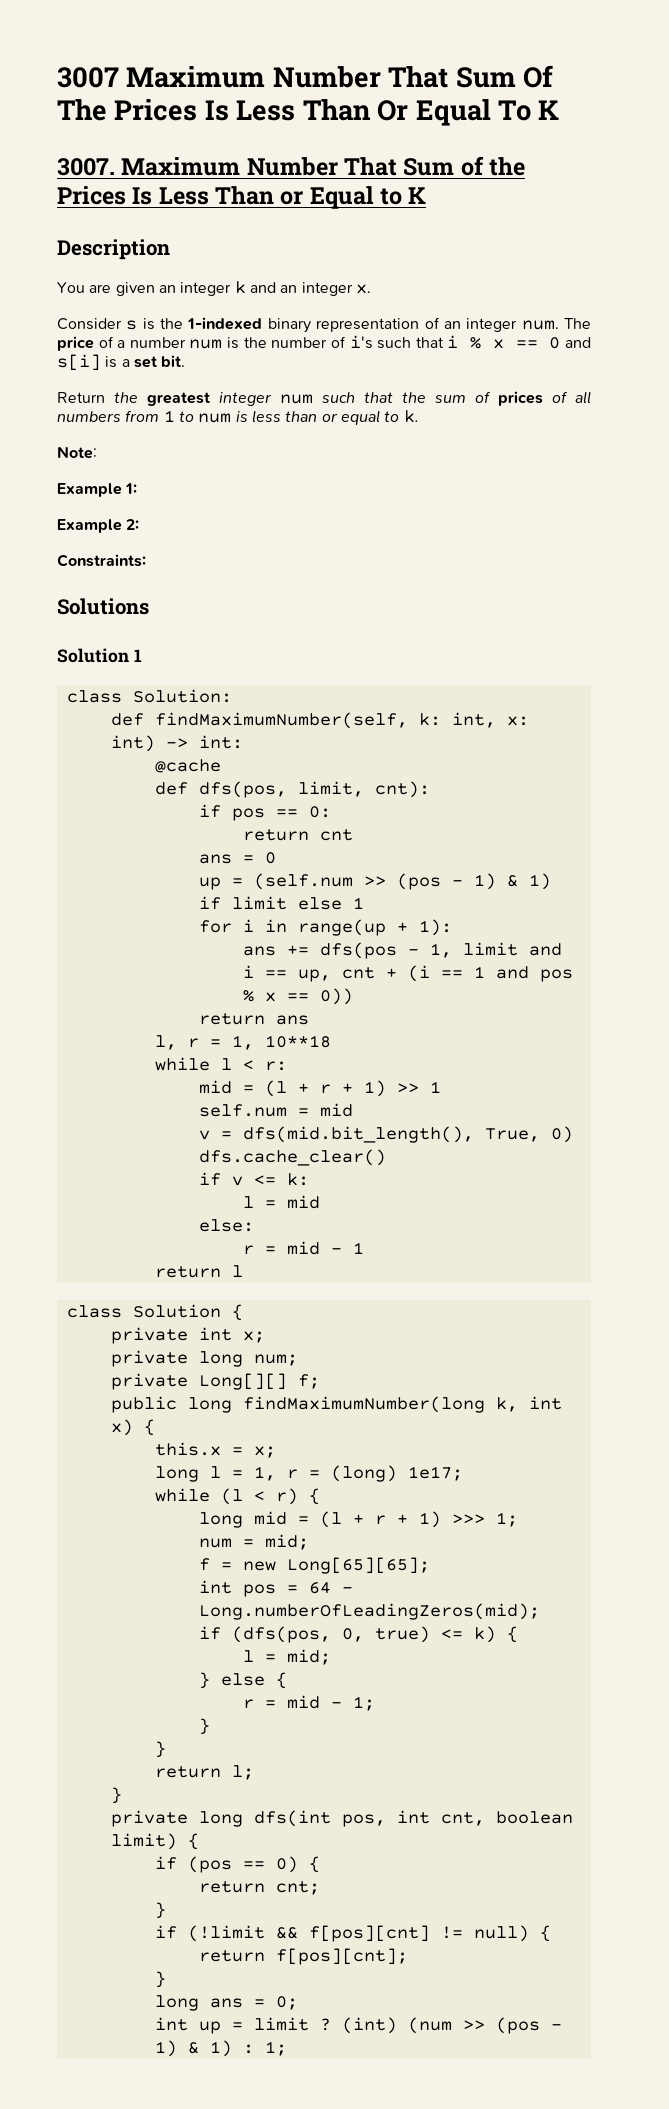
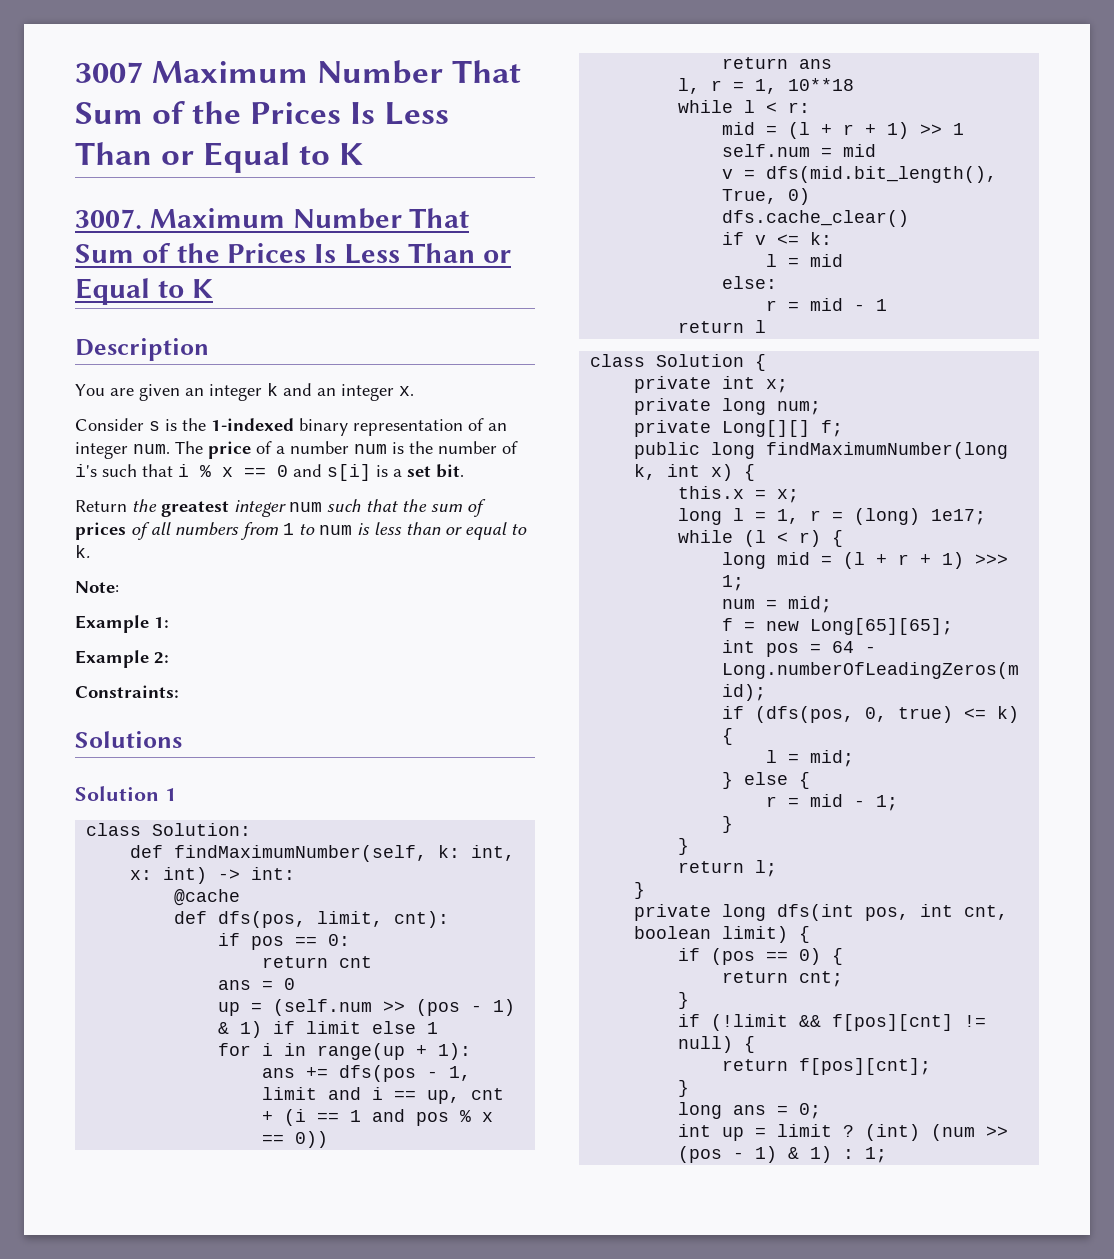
[523,65,554,88] [57,99,531,126] Of The Prices Is Less Than Or Equal To -> [152,101,450,125] [75,142,331,173] of the Prices Is Less Than or Equal to

